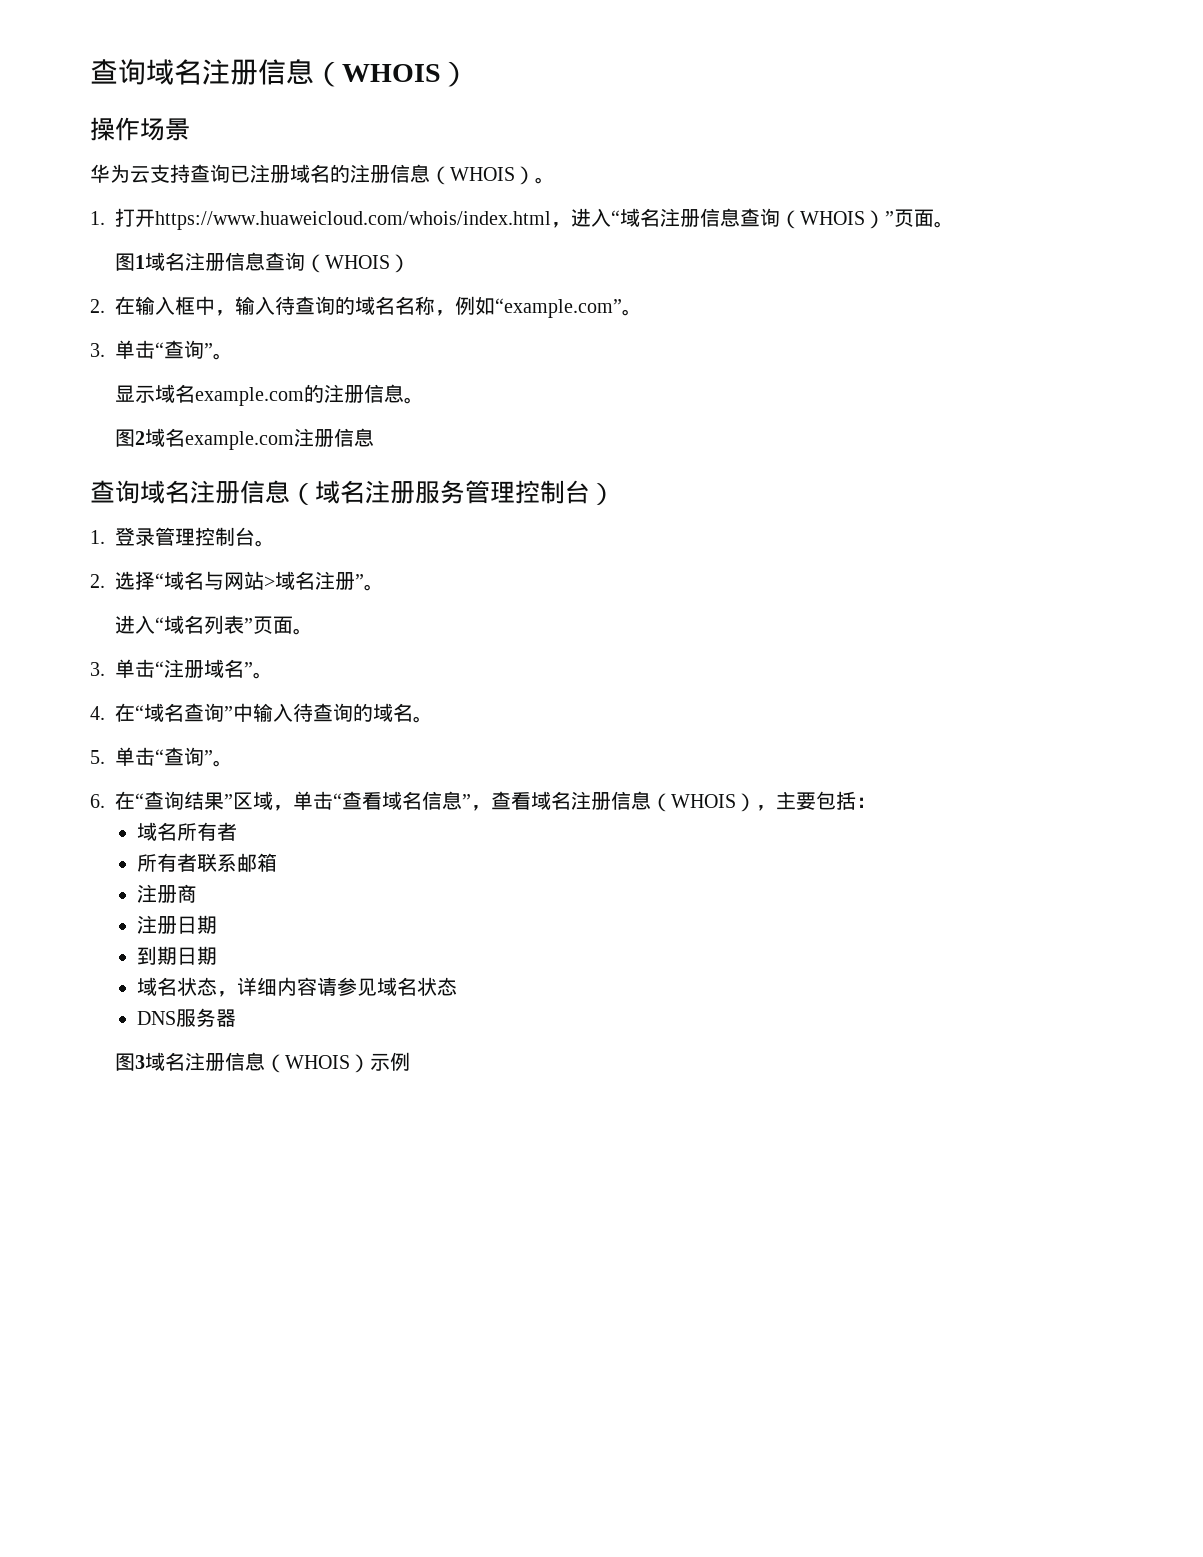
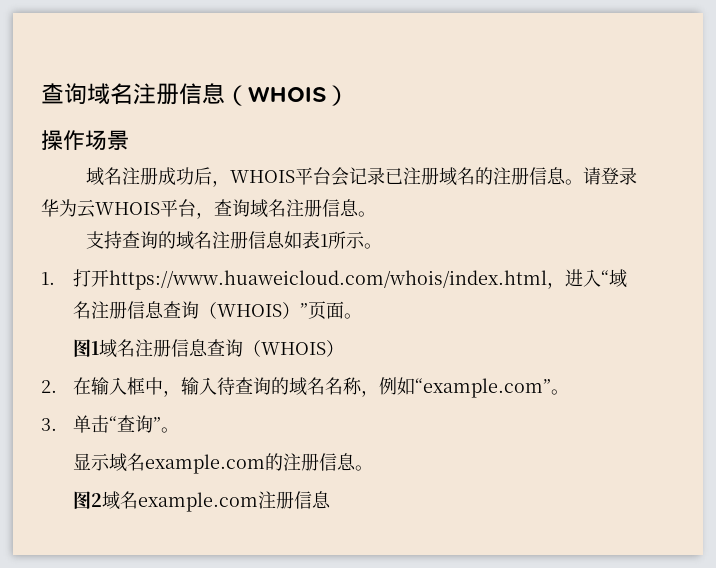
[90,164,230,183] 华为云支持查询 -> [86,167,386,187] 域名注册成功后，WHOIS平台会记录
[430,166,535,185] （WHOIS） -> [565,167,638,185] [41,199,376,219] [86,231,366,250] 。请登录华为云WHOIS平台，查询域名注册信息。 // 支持查询的域名注册信息如表1所示
[90,480,615,505] [90,527,275,547] [90,571,384,591] [114,615,313,635] [90,659,273,679] [90,703,433,723] [90,747,233,767] [90,791,876,812] [136,822,237,841] [136,853,277,872] [136,884,197,903] [136,915,217,934] [136,946,217,965] [136,977,457,997] [136,1008,236,1027] [114,1052,410,1073] // 查询域名注册信息（域名注册服务管理控制台） // 1.登录管理控制台。 // 2.选择“域名与网站>域名注册”。 // 进入“域名列表”页面。 // 3.单击“注册域名”。 // 4.在“域名查询”中输入待查询的域名。 // 5.单击“查询”。 // 6.在“查询结果”区域，单击“查看域名信息”，查看域名注册信息（WHOIS），主要包括： // 域名所有者 // 所有者联系邮箱 // 注册商 // 注册日期 // 到期日期 // 域名状态，详细内容请参见域名状态 // DNS服务器 // 图3域名注册信息（WHOIS）示例 -> (332, 500) none

